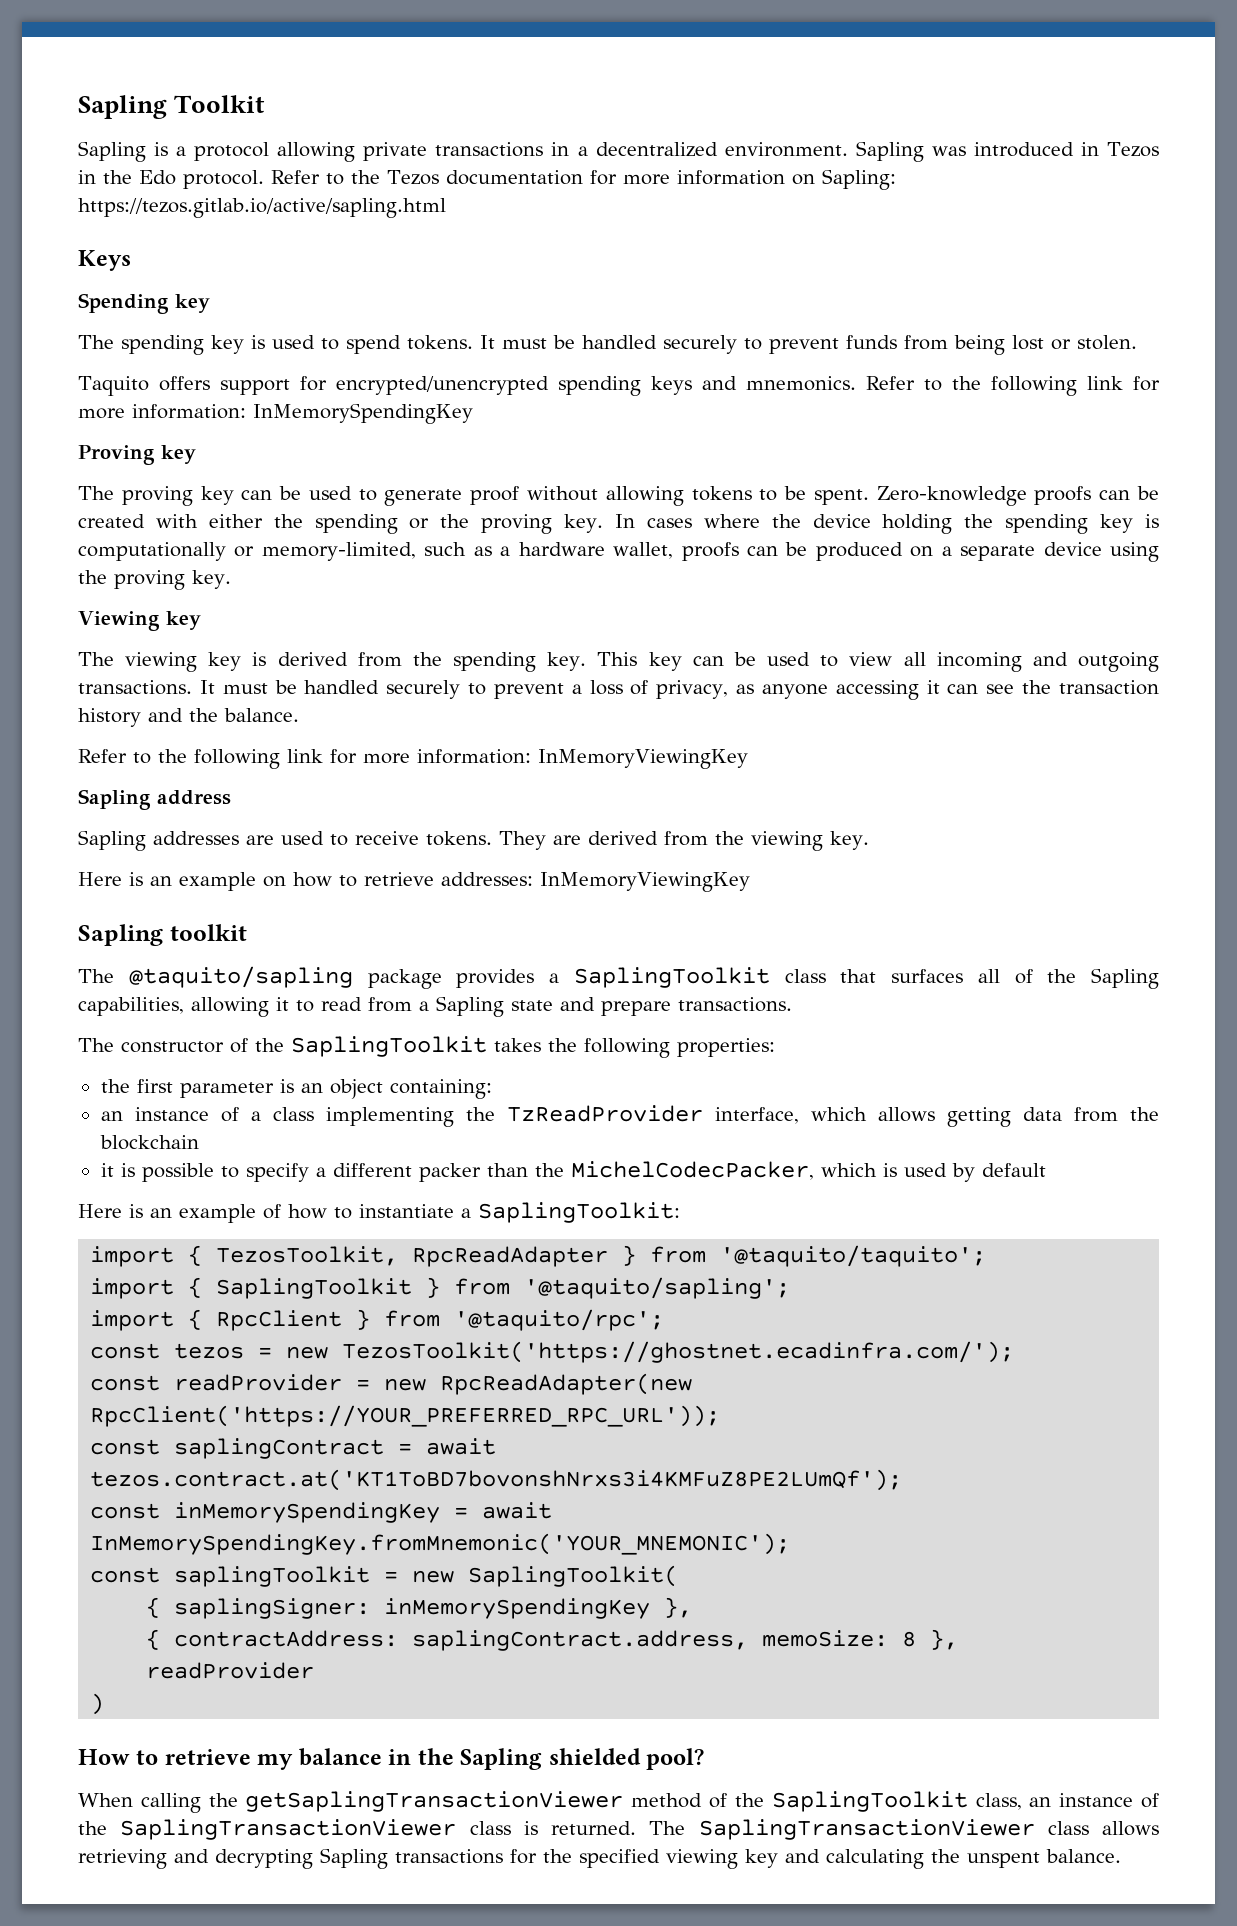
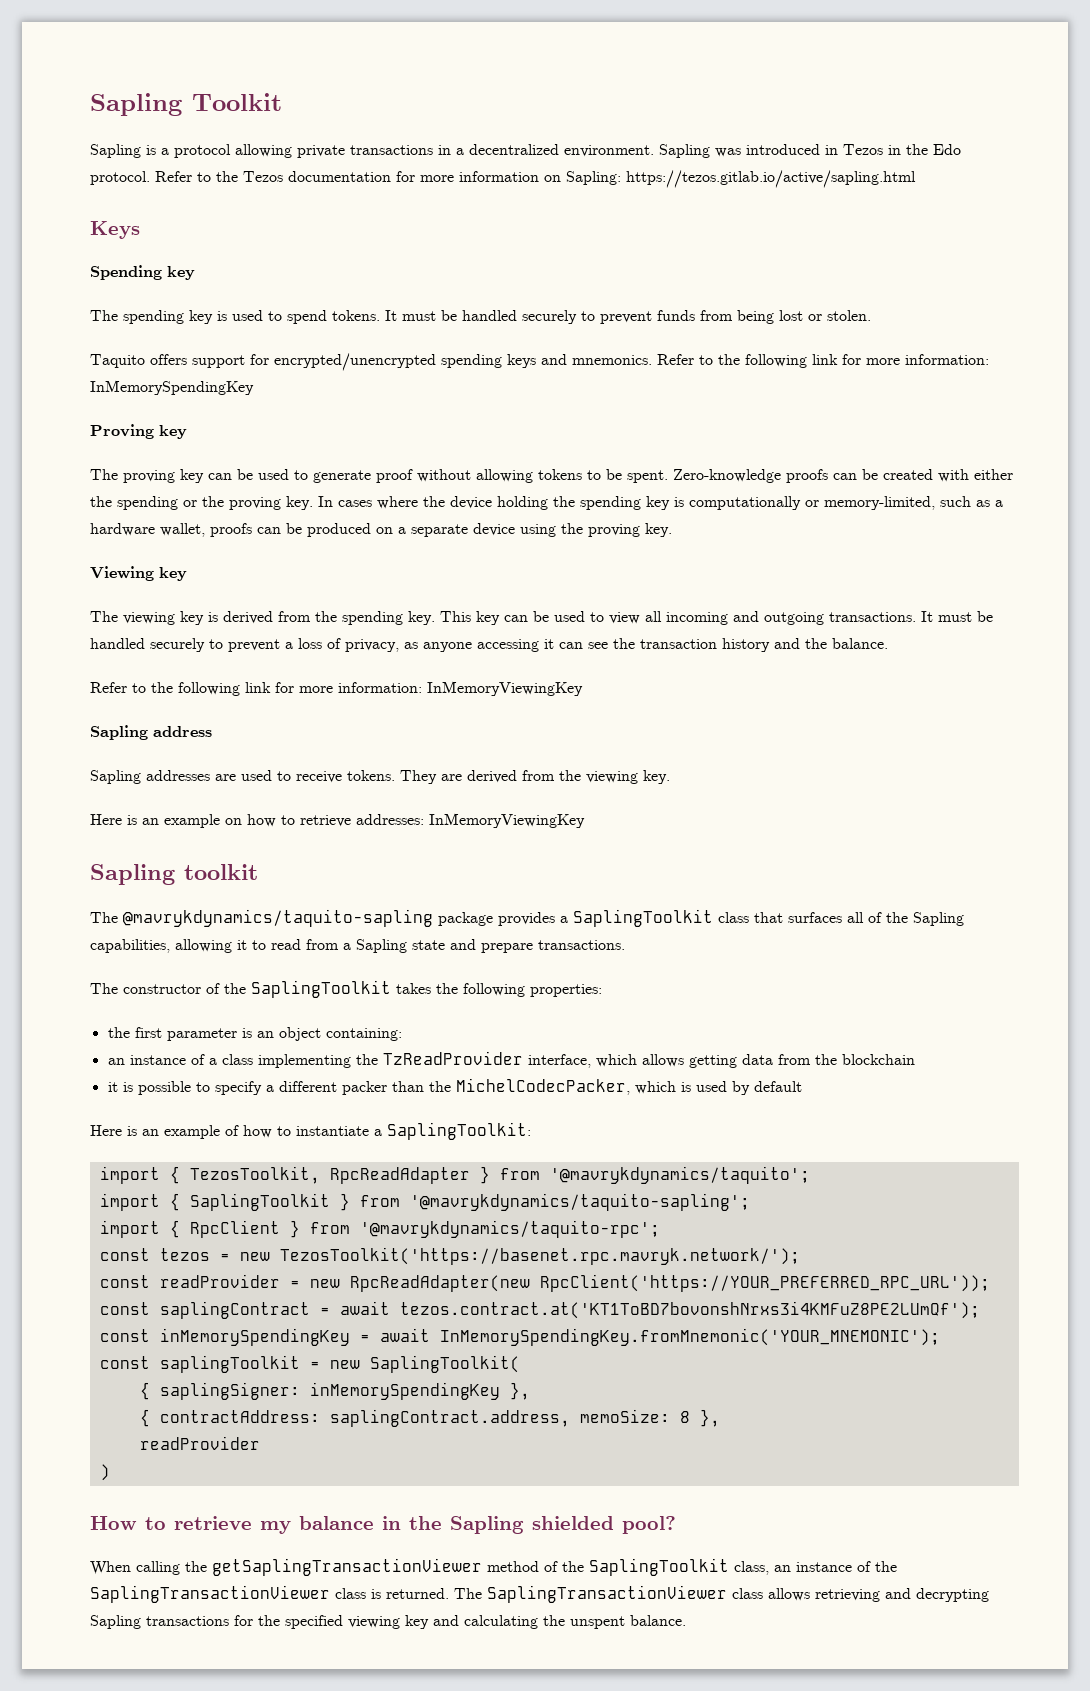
[128,966,353,988] @taquito/sapling -> [123,909,433,927] @mavrykdynamics/taquito-sapling
[720,1245,987,1267] '@taquito/taquito'; -> [549,1166,810,1184] '@mavrykdynamics/taquito';
[524,1277,791,1299] '@taquito/sapling'; -> [409,1193,750,1211] '@mavrykdynamics/taquito-sapling';
[454,1309,665,1331] '@taquito/rpc'; -> [359,1220,660,1238] '@mavrykdynamics/taquito-rpc';
[342,1341,1015,1363] TezosToolkit('https://ghostnet.ecadinfra.com/'); -> [279,1247,800,1265] TezosToolkit('https://basenet.rpc.mavryk.network/');

